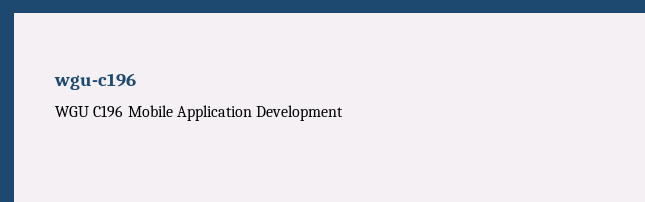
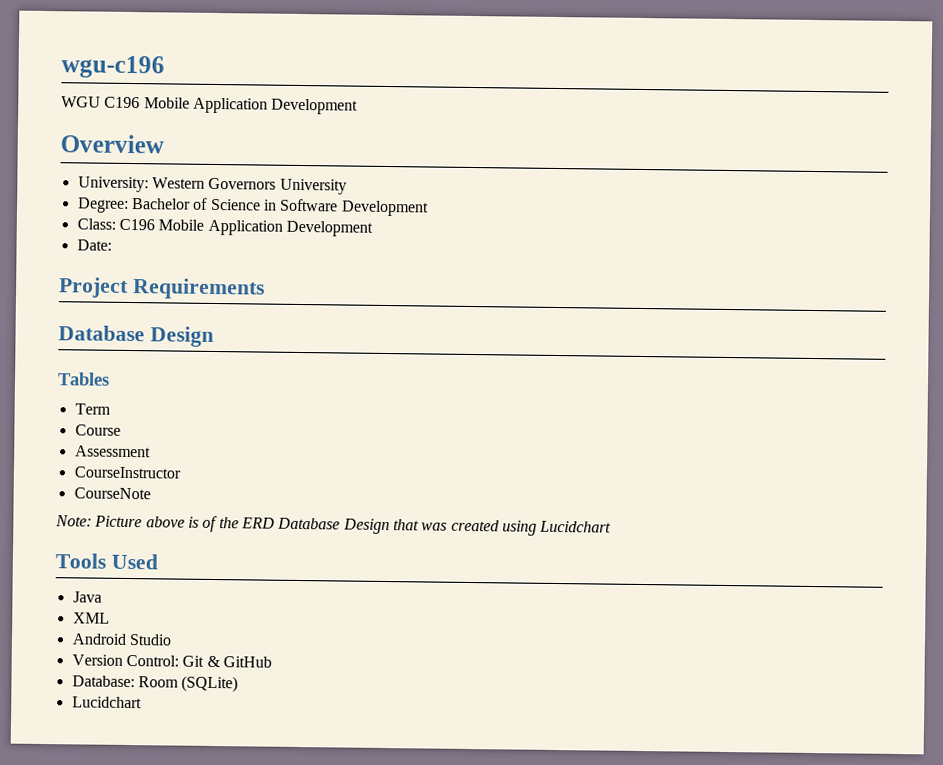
(344, 113) none -> [60,134,164,154] [77,176,347,195] [76,197,429,217] [76,218,373,237] [76,239,112,251] [58,277,265,300] [58,325,214,347] [57,372,110,386] [74,403,111,415] [74,424,121,436] [74,445,151,458] [73,466,181,479] [73,487,151,500] [55,515,612,536] [55,553,158,570] [72,591,102,603] [72,612,110,624] [71,633,172,646] [71,654,272,668] [71,675,239,693] [71,696,142,709] // Overview // University: Western Governors University // Degree: Bachelor of Science in Software Development // Class: C196 Mobile Application Development // Date: // Project Requirements // Database Design // Tables // Term // Course // Assessment // CourseInstructor // CourseNote // Note: Picture above is of the ERD Database Design that was created using Lucidchart // Tools Used // Java // XML // Android Studio // Version Control: Git & GitHub // Database: Room (SQLite) // Lucidchart

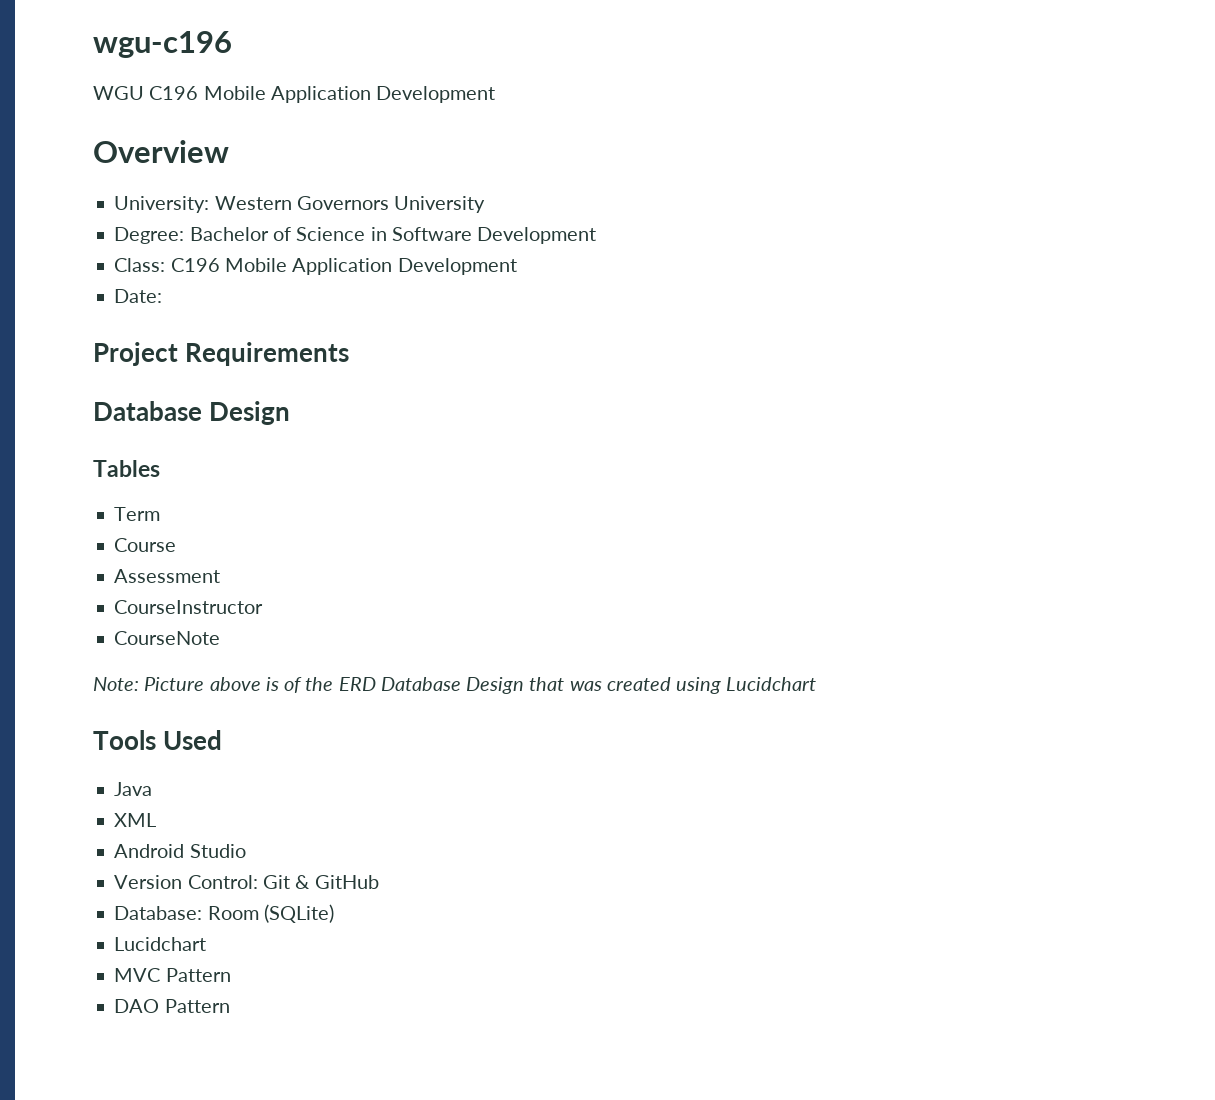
(142, 702) none -> [114,968,231,982] [114,999,230,1013] // MVC Pattern // DAO Pattern

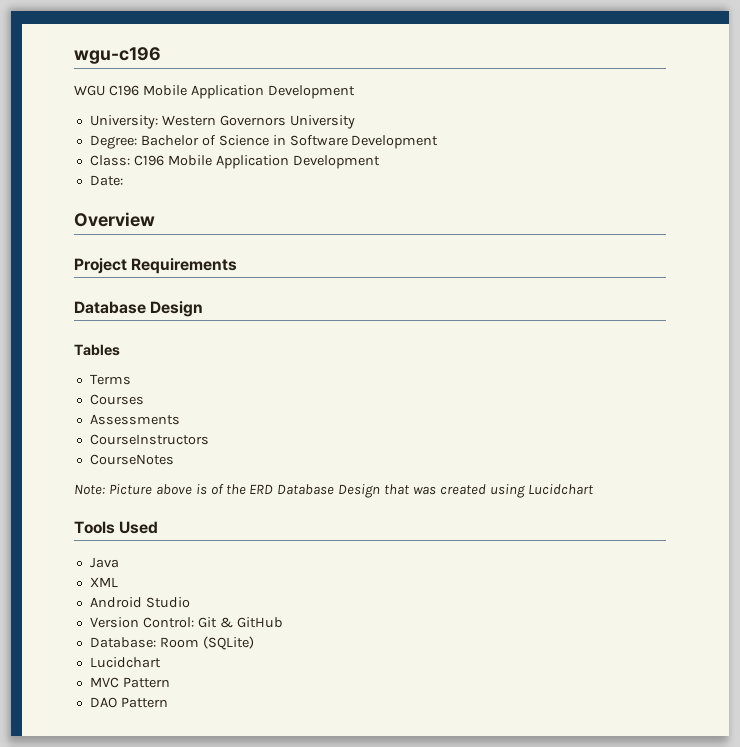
[93,140,229,163] // Overview -> (355, 92) none
(163, 296) none -> [74,212,155,227] // Overview
[114,507,161,521] [114,538,177,552] [114,569,221,583] [114,600,264,614] [114,631,221,645] Term // Course // Assessment // CourseInstructor // CourseNote -> [89,374,131,385] [89,394,144,405] [89,414,180,425] [89,434,209,445] [89,454,174,465] Terms // Courses // Assessments // CourseInstructors // CourseNotes

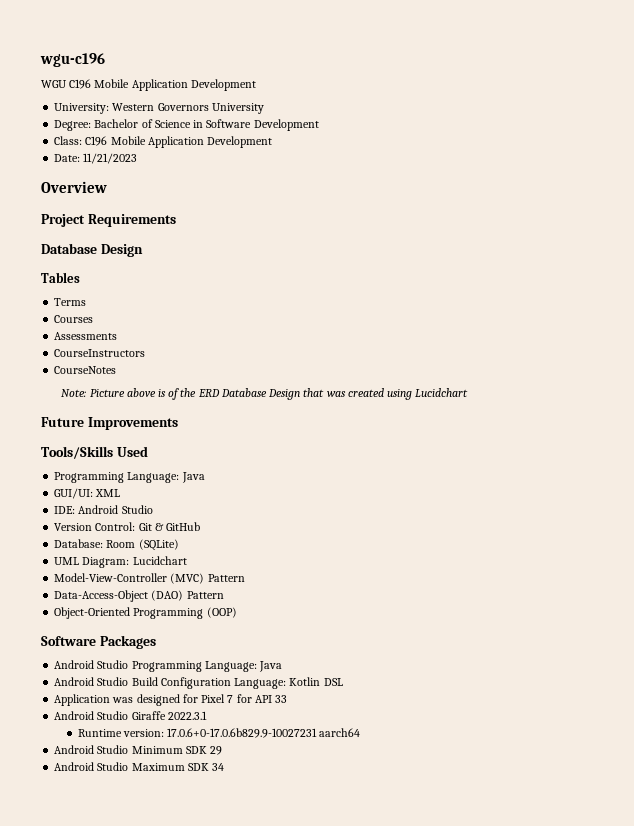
(123, 180) none -> [83,153,138,164] 11/21/2023
[74,521,115,534] Tools -> [41,417,178,430] [41,446,113,459] Future Improvements // Tools/Skills
[89,557,119,568] Java // -> [54,472,205,483] [54,488,94,499] Programming Language: Java // GUI/UI:
(118, 582) none -> [54,506,76,514] IDE:
[89,657,161,668] [89,677,170,688] [89,697,168,708] Lucidchart // MVC Pattern // DAO Pattern -> [54,556,187,568] [54,573,245,584] [54,590,224,602] [54,607,237,619] [41,635,156,649] [54,660,283,672] [54,677,343,689] [54,694,288,706] [54,711,207,720] [77,728,361,738] [54,745,223,755] [54,762,225,771] UML Diagram: Lucidchart // Model-View-Controller (MVC) Pattern // Data-Access-Object (DAO) Pattern // Object-Oriented Programming (OOP) // Software Packages // Android Studio Programming Language: Java // Android Studio Build Configuration Language: Kotlin DSL // Application was designed for Pixel 7 for API 33 // Android Studio Giraffe 2022.3.1 // Runtime version: 17.0.6+0-17.0.6b829.9-10027231 aarch64 // Android Studio Minimum SDK 29 // Android Studio Maximum SDK 34

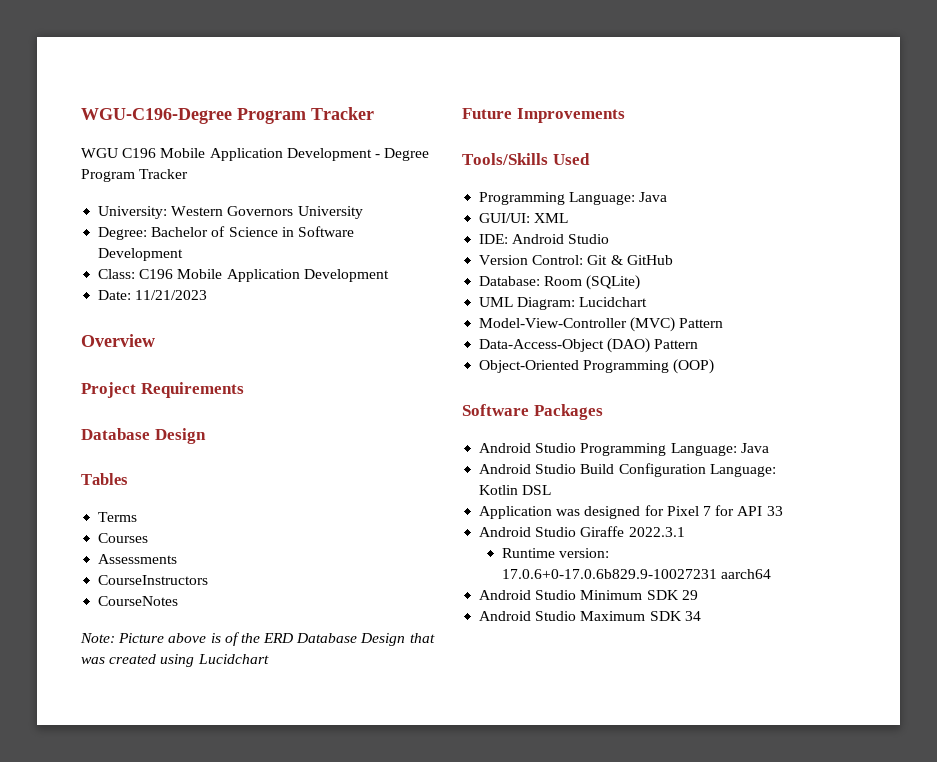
[40,53,105,67] wgu-c196 -> [81,107,374,124] WGU-C196-Degree Program Tracker
(256, 85) none -> [374,148,430,161] [81,169,189,182] - Degree Program Tracker

